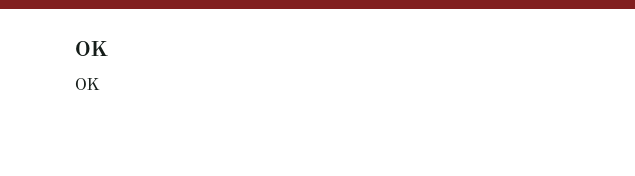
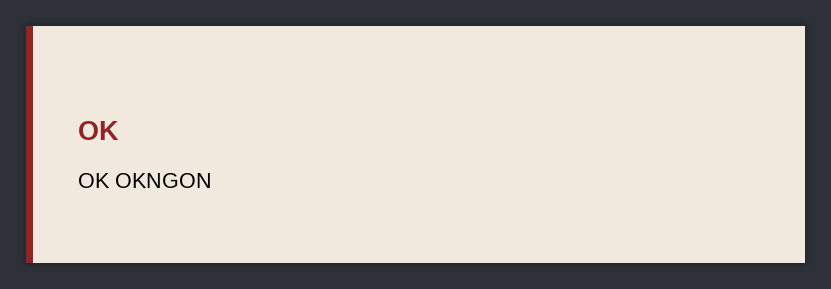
(100, 84) none -> [115,173,212,188] OKNGON

